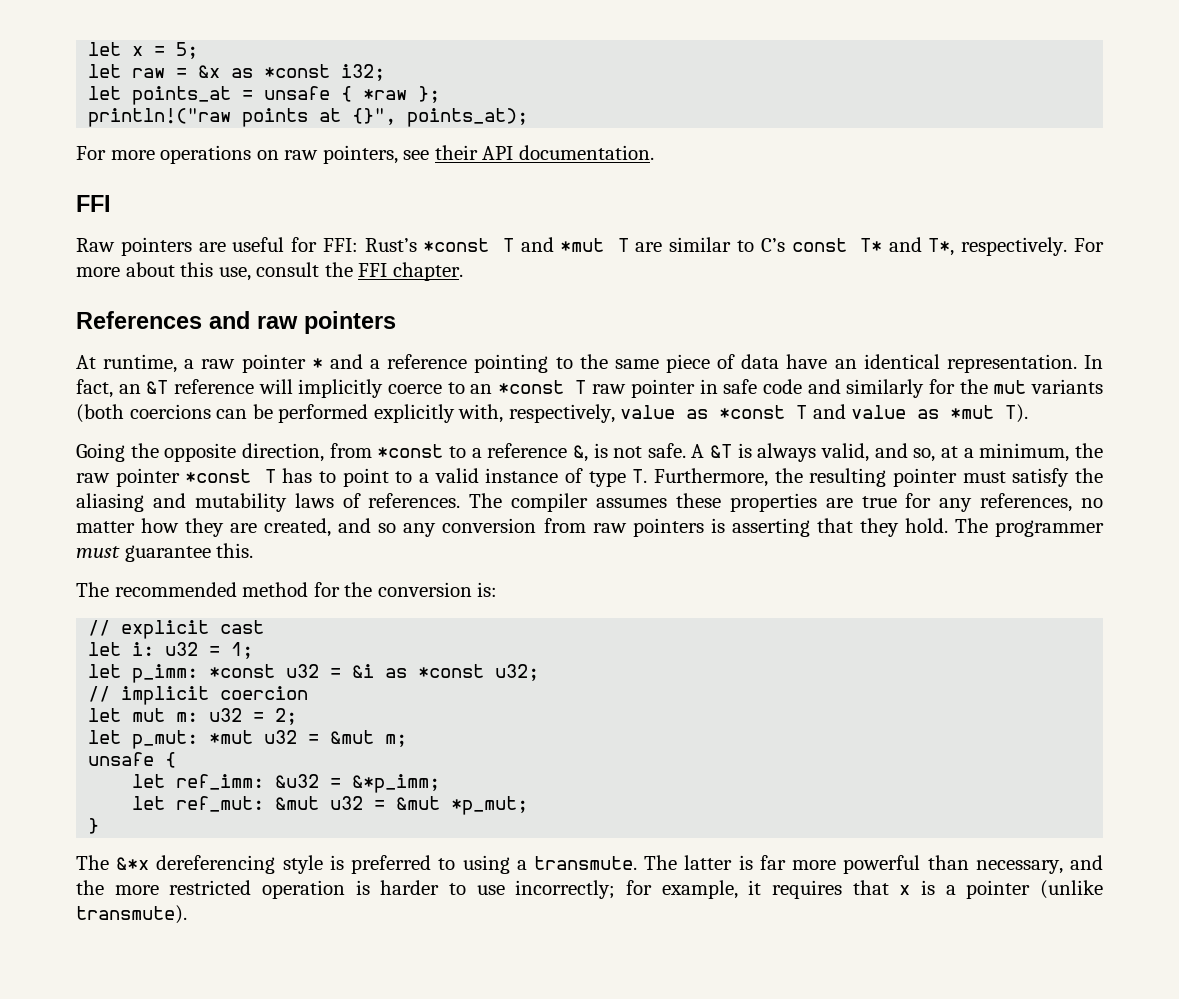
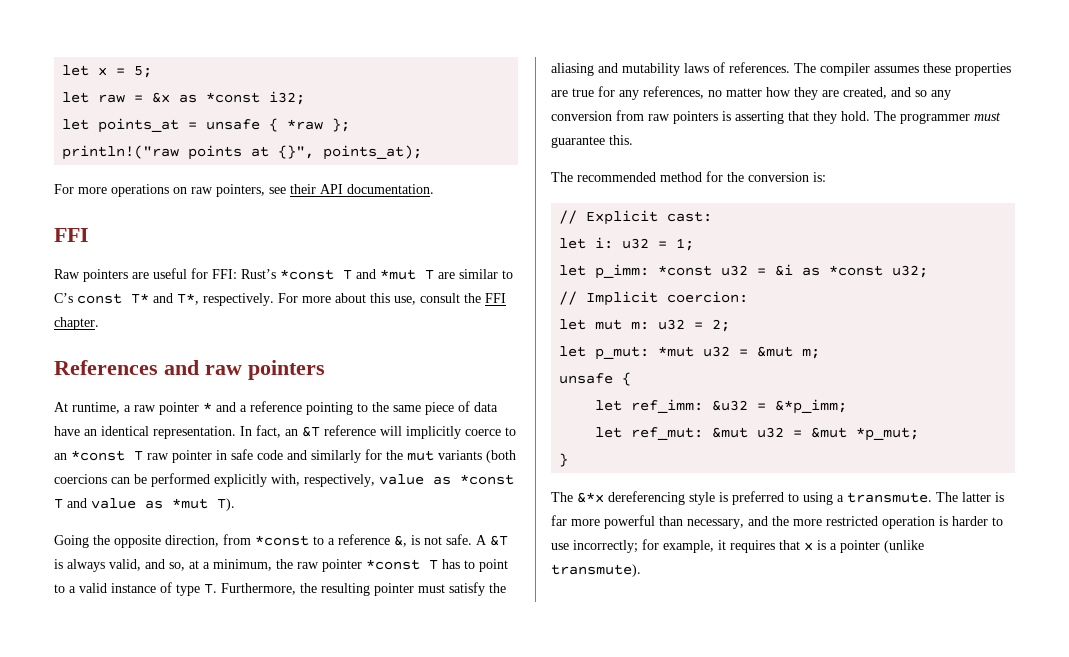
[121,620,265,639] explicit cast -> [586,210,713,225] Explicit cast:
[121,686,309,705] implicit coercion -> [586,291,749,306] Implicit coercion:

